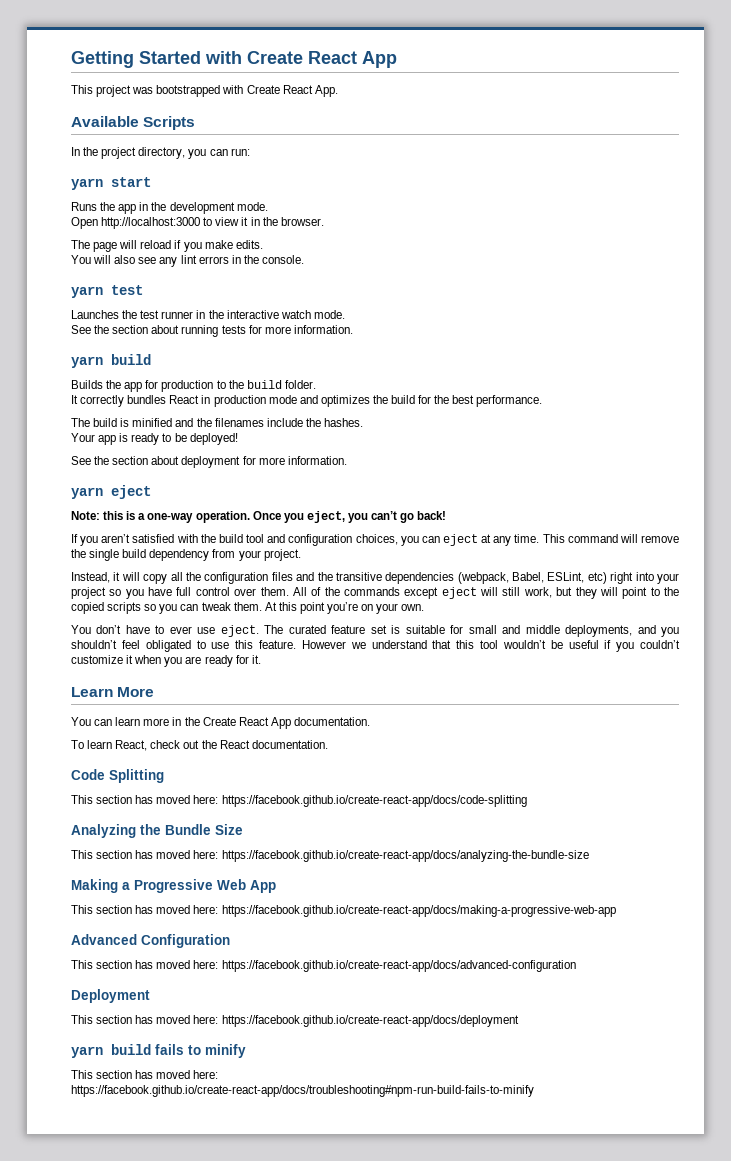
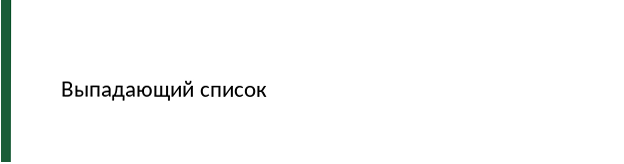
[71,51,397,68] [71,85,338,97] [71,116,196,130] [71,147,250,159] [71,177,151,190] [71,202,268,214] [71,217,324,229] [71,240,263,252] [71,255,304,267] [71,285,143,298] [71,310,345,319] [71,325,353,337] [71,354,151,368] [71,380,316,392] [71,395,543,407] [71,418,363,427] [71,433,238,445] [71,456,347,468] [71,485,151,499] [71,511,447,523] [71,534,679,546] [71,549,301,561] [71,572,680,584] [71,587,680,599] [71,602,425,614] [71,625,679,637] [71,640,680,652] [71,655,261,667] [71,687,155,697] [71,717,370,729] [71,740,328,751] [71,769,164,783] [71,795,527,807] [71,824,243,838] [71,850,589,862] [71,879,276,893] [71,905,616,917] [71,934,230,948] [71,960,576,972] [71,989,150,1003] [71,1015,519,1027] [71,1044,246,1058] [71,1070,219,1079] [71,1085,534,1097] Getting Started with Create React App // This project was bootstrapped with Create React App. // Available Scripts // In the project directory, you can run: // yarn start // Runs the app in the development mode. // Open http://localhost:3000 to view it in the browser. // The page will reload if you make edits. // You will also see any lint errors in the console. // yarn test // Launches the test runner in the interactive watch mode. // See the section about running tests for more information. // yarn build // Builds the app for production to the build folder. // It correctly bundles React in production mode and optimizes the build for the best performance. // The build is minified and the filenames include the hashes. // Your app is ready to be deployed! // See the section about deployment for more information. // yarn eject // Note: this is a one-way operation. Once you eject, you can’t go back! // If you aren’t satisfied with the build tool and configuration choices, you can eject at any time. This command will remove the single build dependency from your project. // Instead, it will copy all the configuration files and the transitive dependencies (webpack, Babel, ESLint, etc) right into your project so you have full control over them. All of the commands except eject will still work, but they will point to the copied scripts so you can tweak them. At this point you’re on your own. // You don’t have to ever use eject. The curated feature set is suitable for small and middle deployments, and you shouldn’t feel obligated to use this feature. However we understand that this tool wouldn’t be useful if you couldn’t customize it when you are ready for it. // Learn More // You can learn more in the Create React App documentation. // To learn React, check out the React documentation. // Code Splitting // This section has moved here: https://facebook.github.io/create-react-app/docs/code-splitting // Analyzing the Bundle Size // This section has moved here: https://facebook.github.io/create-react-app/docs/analyzing-the-bundle-size // Making a Progressive Web App // This section has moved here: https://facebook.github.io/create-react-app/docs/making-a-progressive-web-app // Advanced Configuration // This section has moved here: https://facebook.github.io/create-react-app/docs/advanced-configuration // Deployment // This section has moved here: https://facebook.github.io/create-react-app/docs/deployment // yarn build fails to minify // This section has moved here: https://facebook.github.io/create-react-app/docs/troubleshooting#npm-run-build-fails-to-minify -> [60,80,268,101] Выпадающий список

